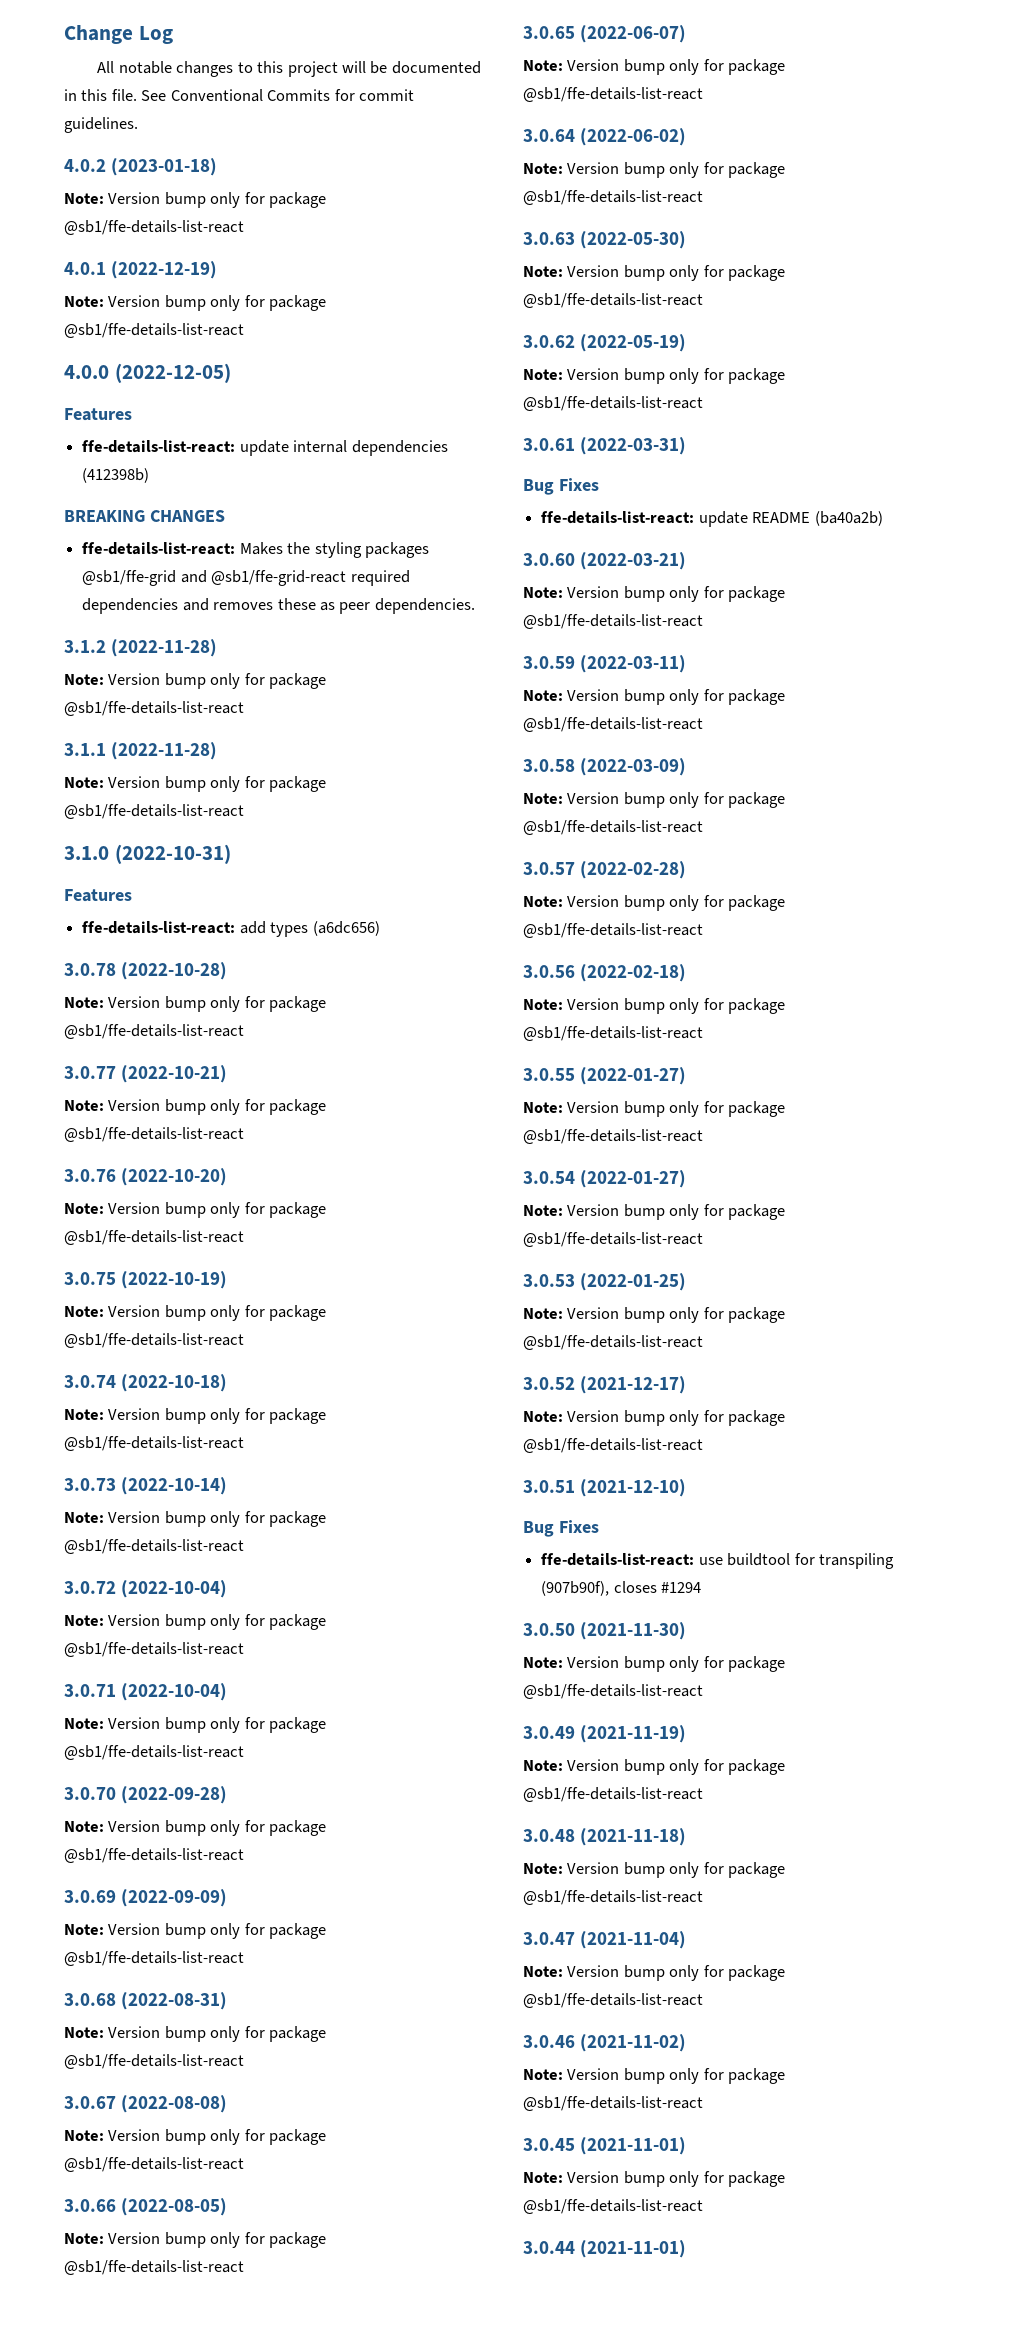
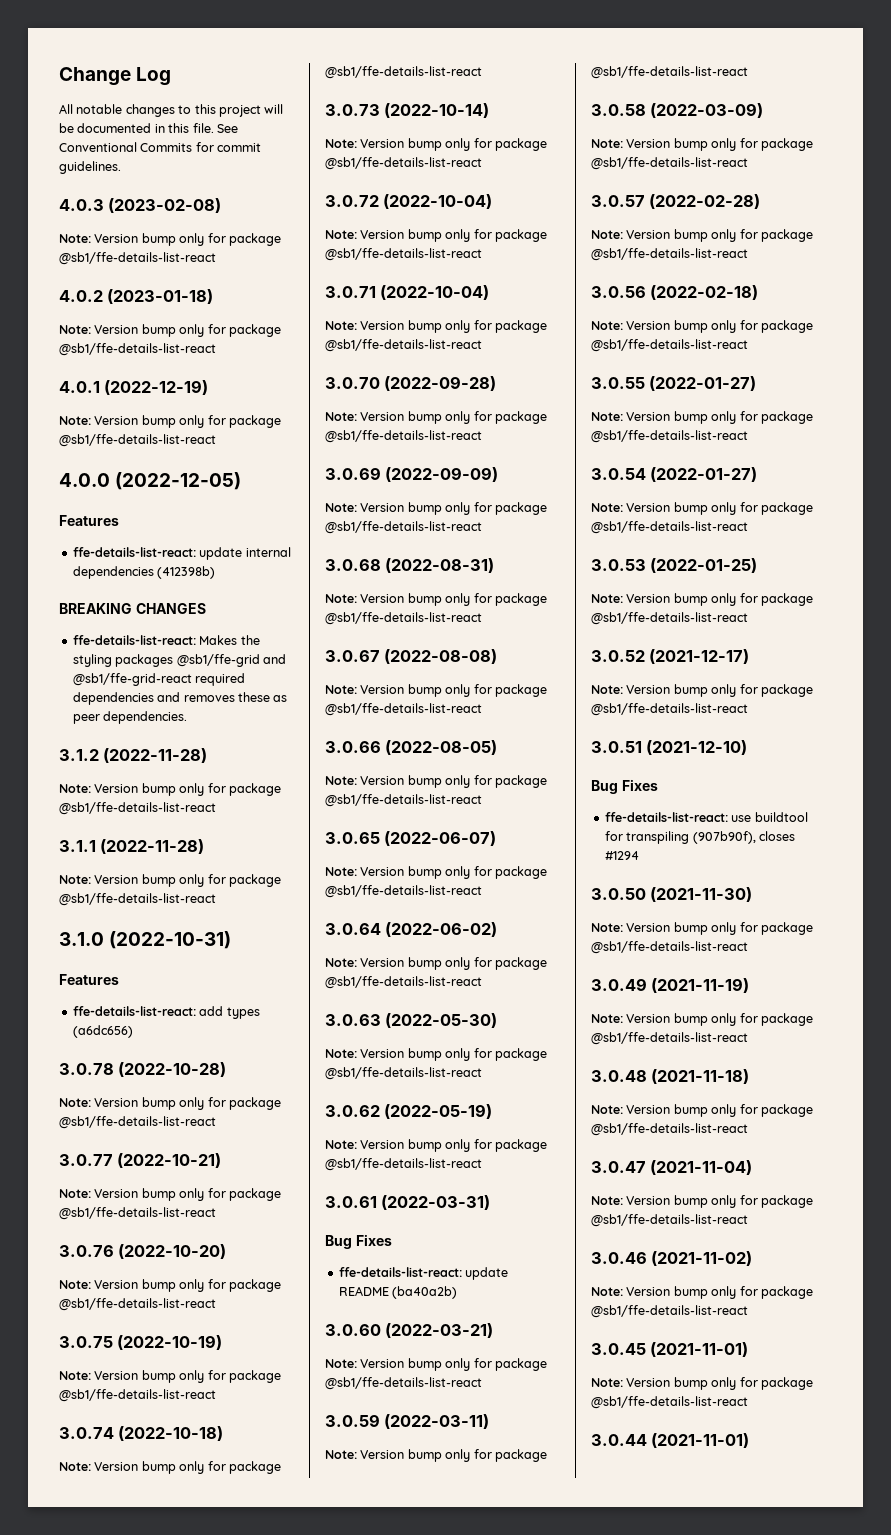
(138, 125) none -> [59,198,222,213] [59,233,281,246] [59,252,216,265] // 4.0.3 (2023-02-08) // Note: Version bump only for package @sb1/ffe-details-list-react

